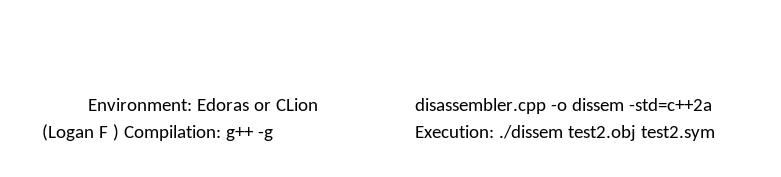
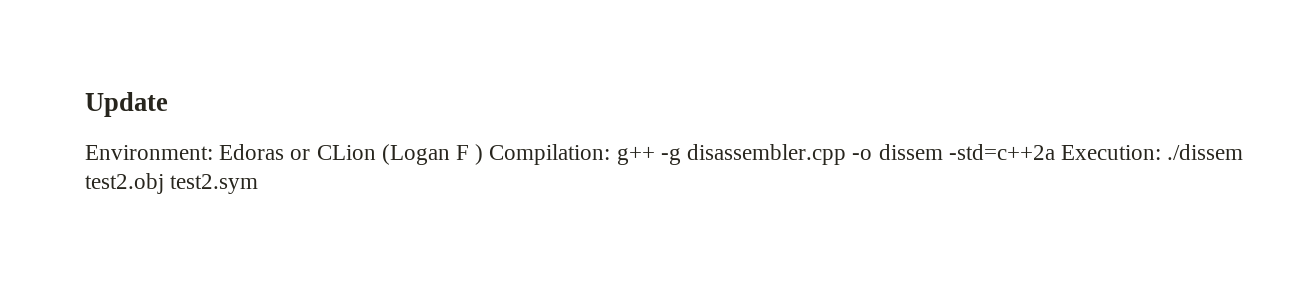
(88, 104) none -> [85,92,168,117] Update //

